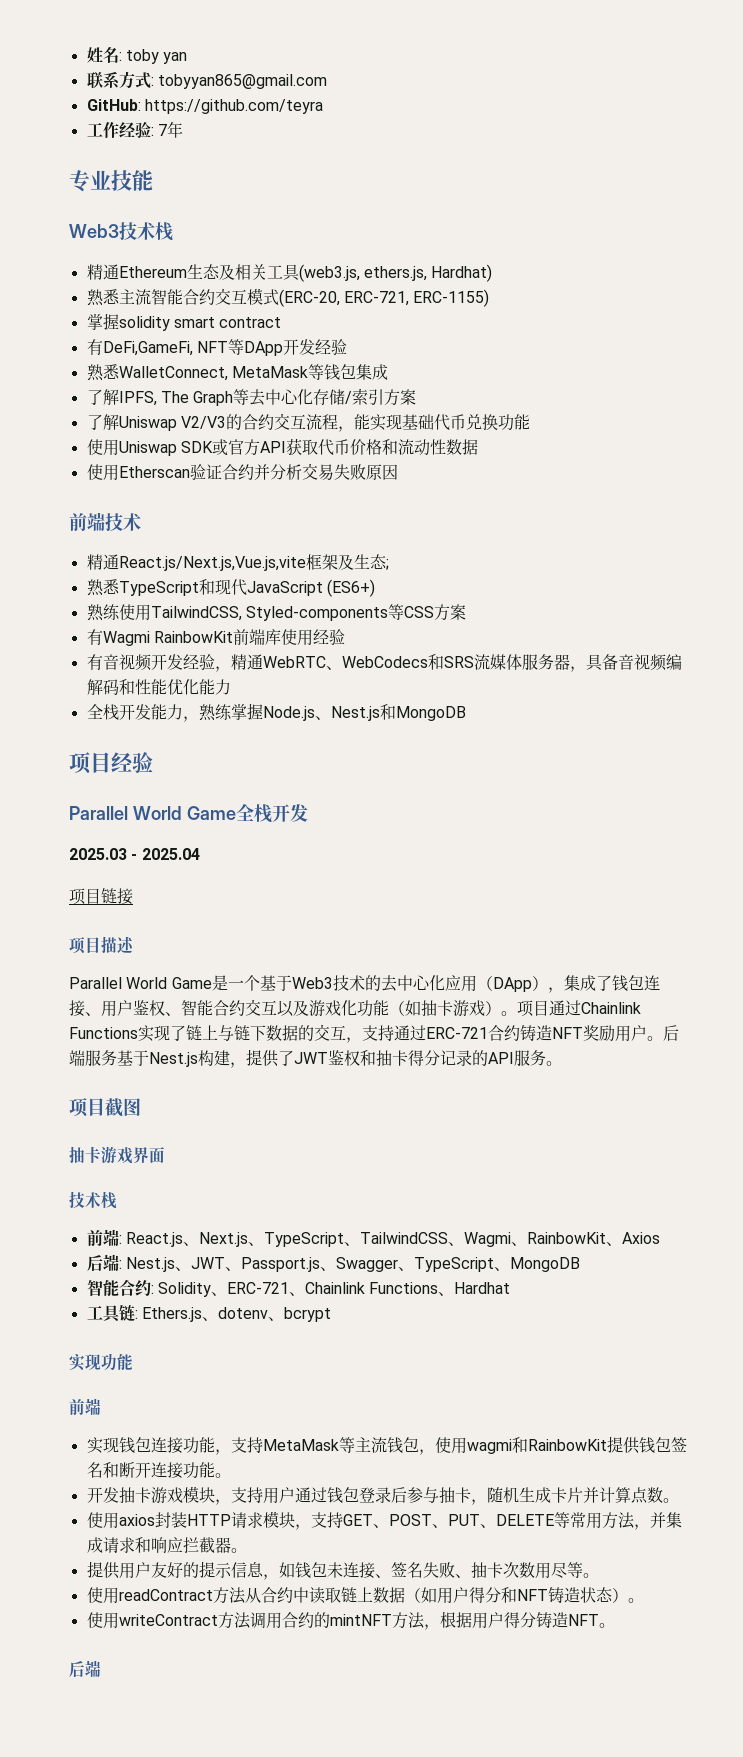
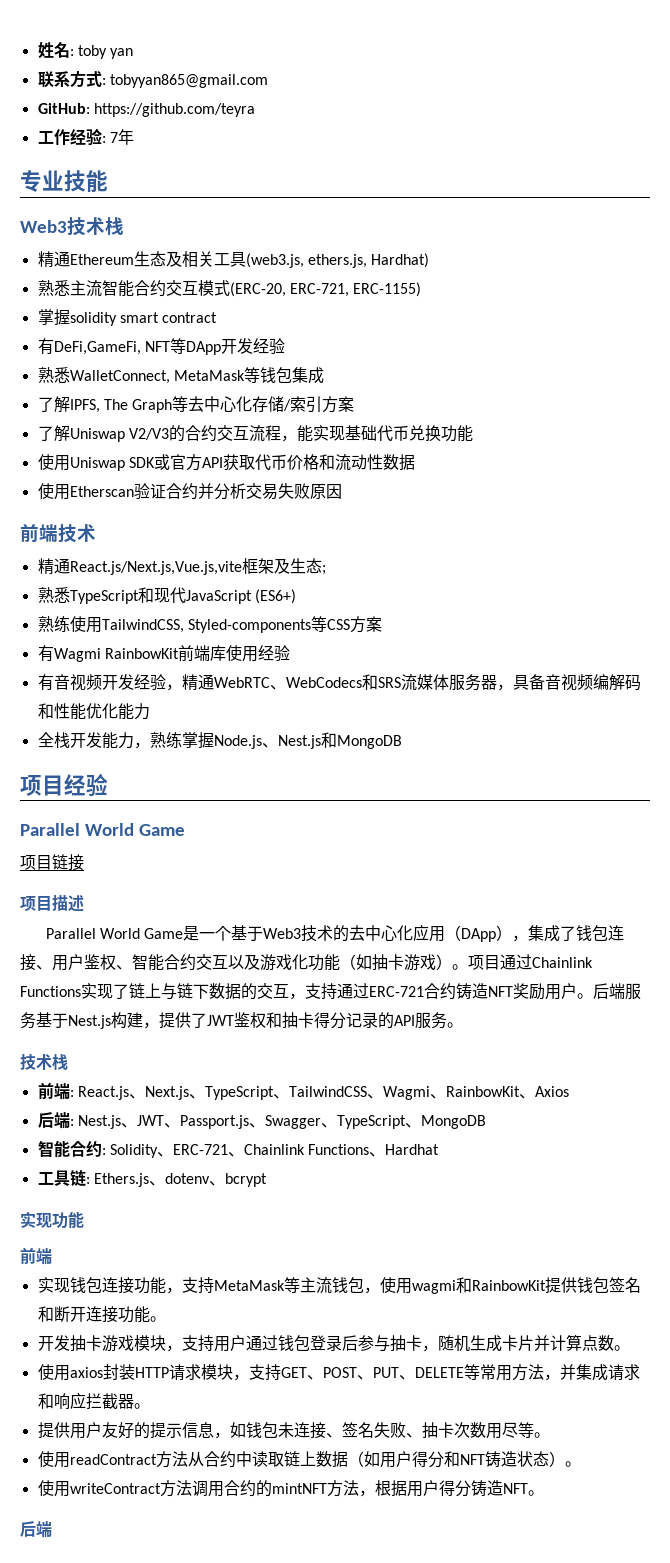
[235,804,308,823] [69,848,200,860] 全栈开发 // 2025.03 - 2025.04 -> (185, 830) none
[69,1098,141,1117] [69,1146,165,1164] // 项目截图 // 抽卡游戏界面 -> (463, 1025) none

